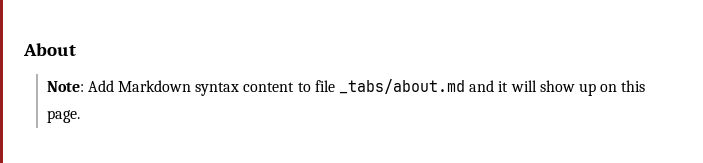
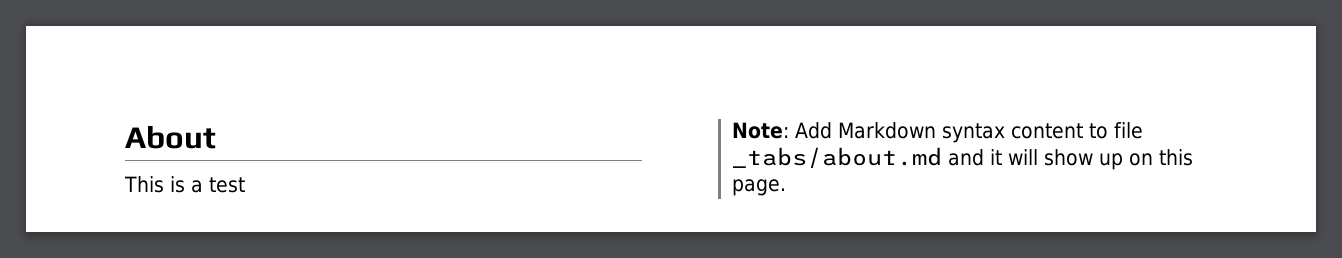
(76, 49) none -> [124,176,245,193] // This is a test

